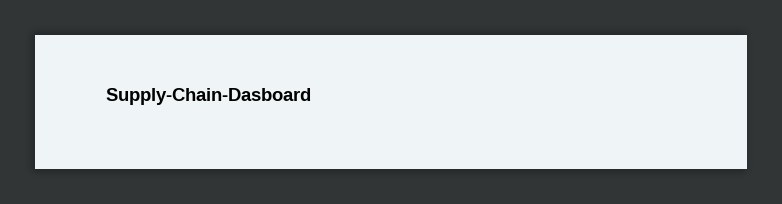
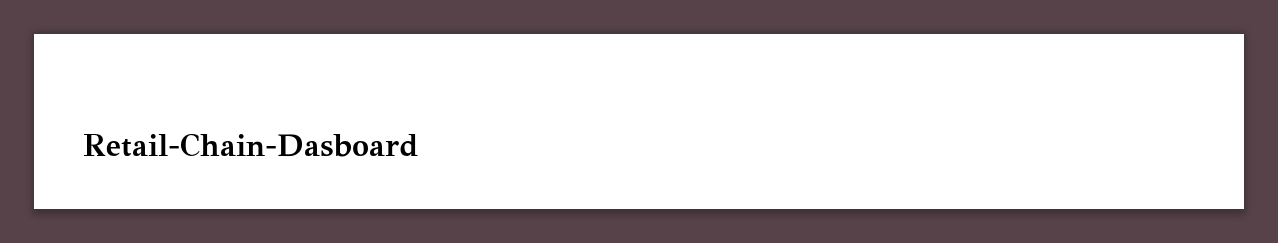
[106,88,311,105] Supply-Chain-Dasboard -> [83,133,419,157] Retail-Chain-Dasboard

